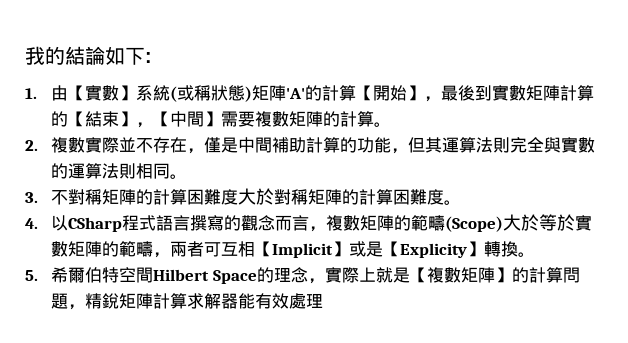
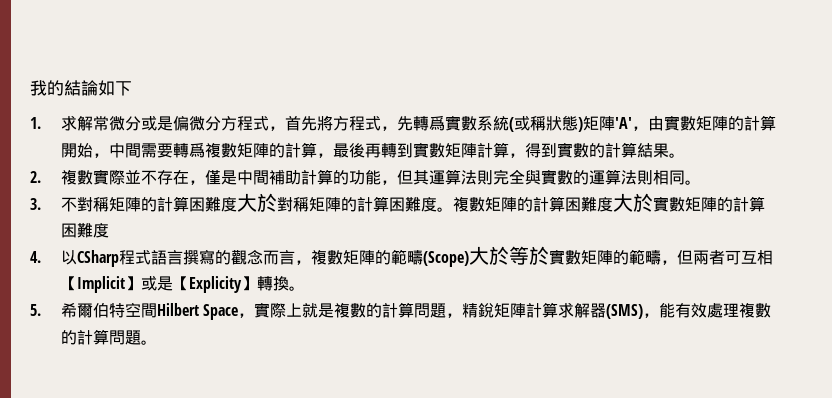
[145,52,152,63] : -> (132, 88) none
[51,85,137,101] 由【實數】 -> [61,115,478,131] 求解常微分或是偏微分方程式，首先將方程式，先轉爲實數
[305,85,595,102] [51,111,375,128] 的計算【開始】，最後到實數矩陣計算的【結束】，【中間】需要複數矩陣的計算 -> [632,115,777,131] [61,142,670,158] ，由實數矩陣的計算開始，中間需要轉爲複數矩陣的計算，最後再轉到實數矩陣計算，得到實數的計算結果
(462, 202) none -> [453,193,766,212] [61,223,110,238] 複數矩陣的計算困難度大於實數矩陣的計算困難度
(171, 255) none -> [677,250,694,265] 但
[256,267,308,283] 的理念 -> (239, 312) none
[409,267,512,283] 【複數矩陣】 -> [334,303,367,318] 複數
(239, 301) none -> [606,304,660,319] (SMS)，
(324, 300) none -> [739,303,772,318] [61,329,158,345] 複數的計算問題。

